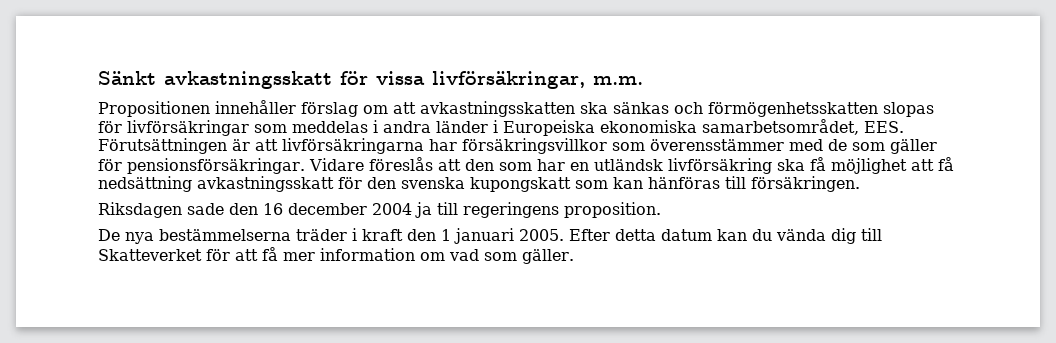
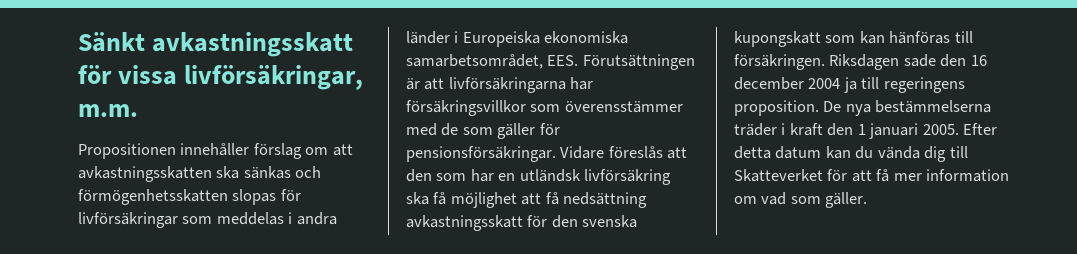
(860, 184) // -> (825, 62) none
(661, 210) // -> (819, 108) none

